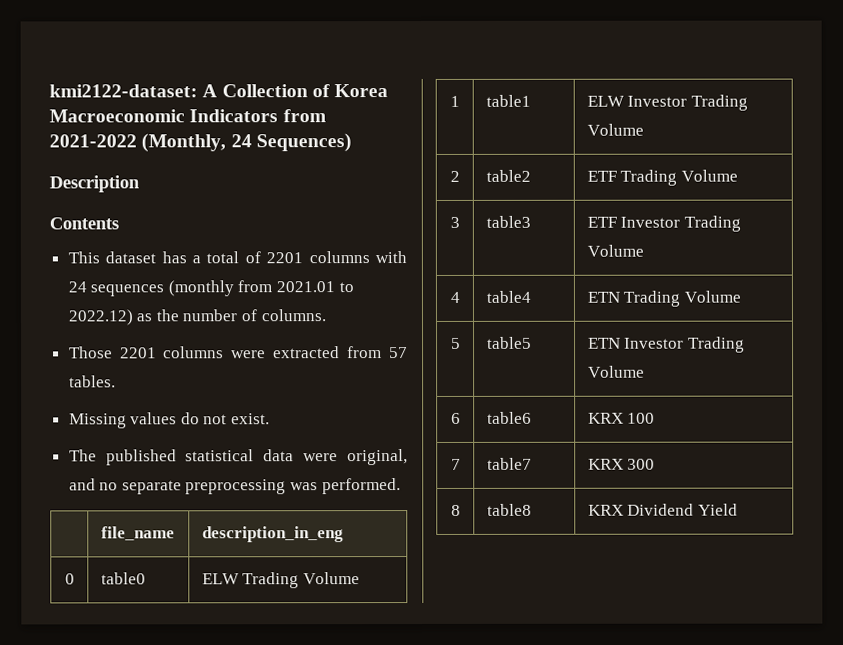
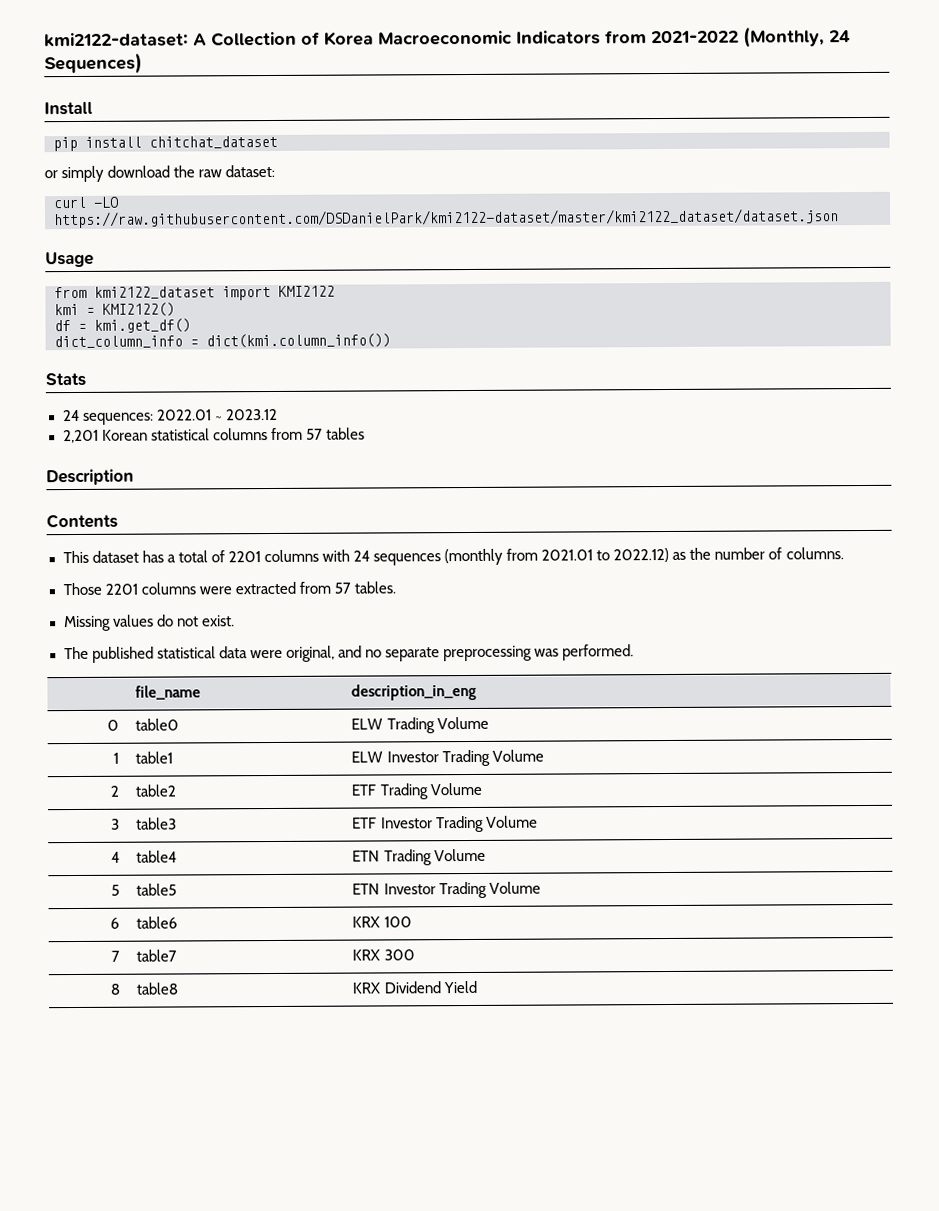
(352, 143) none -> [44,101,93,116] [53,135,278,152] [44,164,276,183] [53,196,118,209] [54,208,839,229] [45,251,94,268] [54,285,335,301] [54,302,175,317] [54,318,191,333] [54,333,391,349] [45,372,86,387] [62,408,278,425] [62,427,365,444] // Install // pip install chitchat_dataset // or simply download the raw dataset: // curl -LO https://raw.githubusercontent.com/DSDanielPark/kmi2122-dataset/master/kmi2122_dataset/dataset.json // Usage // from kmi2122_dataset import KMI2122 // kmi = KMI2122() // df = kmi.get_df() // dict_column_info = dict(kmi.column_info()) // Stats // 24 sequences: 2022.01 ~ 2023.12 // 2,201 Korean statistical columns from 57 tables

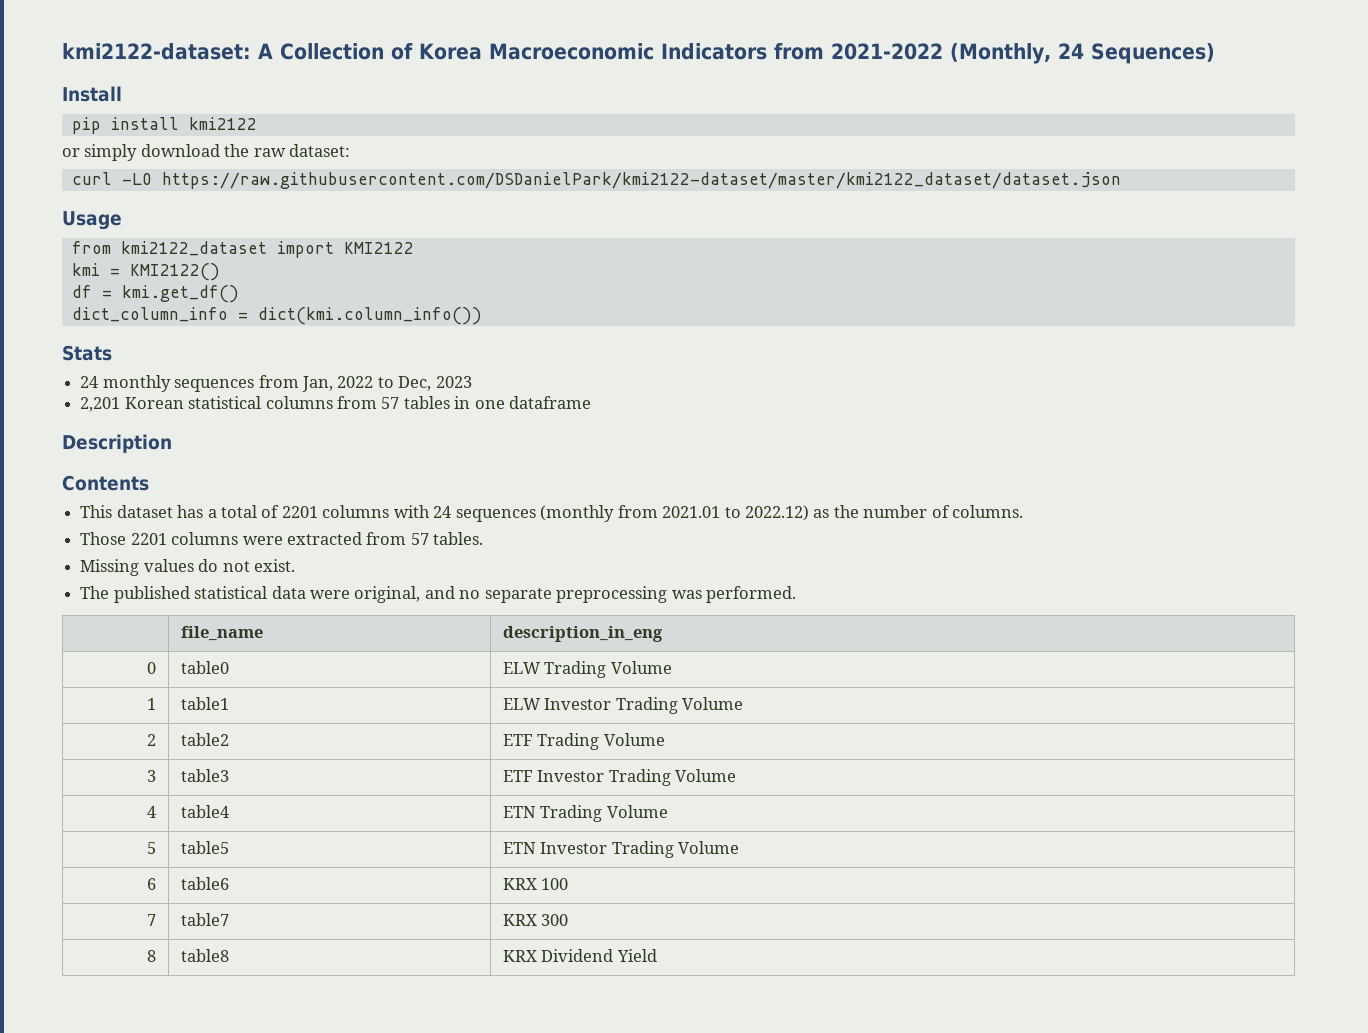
[149,135,278,149] chitchat_dataset -> [188,117,257,130] kmi2122
[82,408,278,425] sequences: 2022.01 ~ 2023.12 -> [102,375,472,392] monthly sequences from Jan, 2022 to Dec, 2023
(365, 433) none -> [454,396,592,409] in one dataframe

